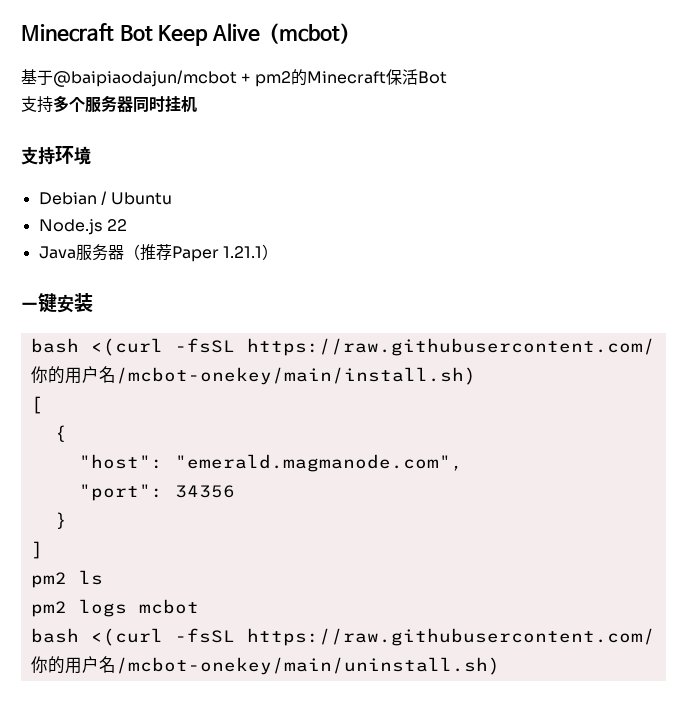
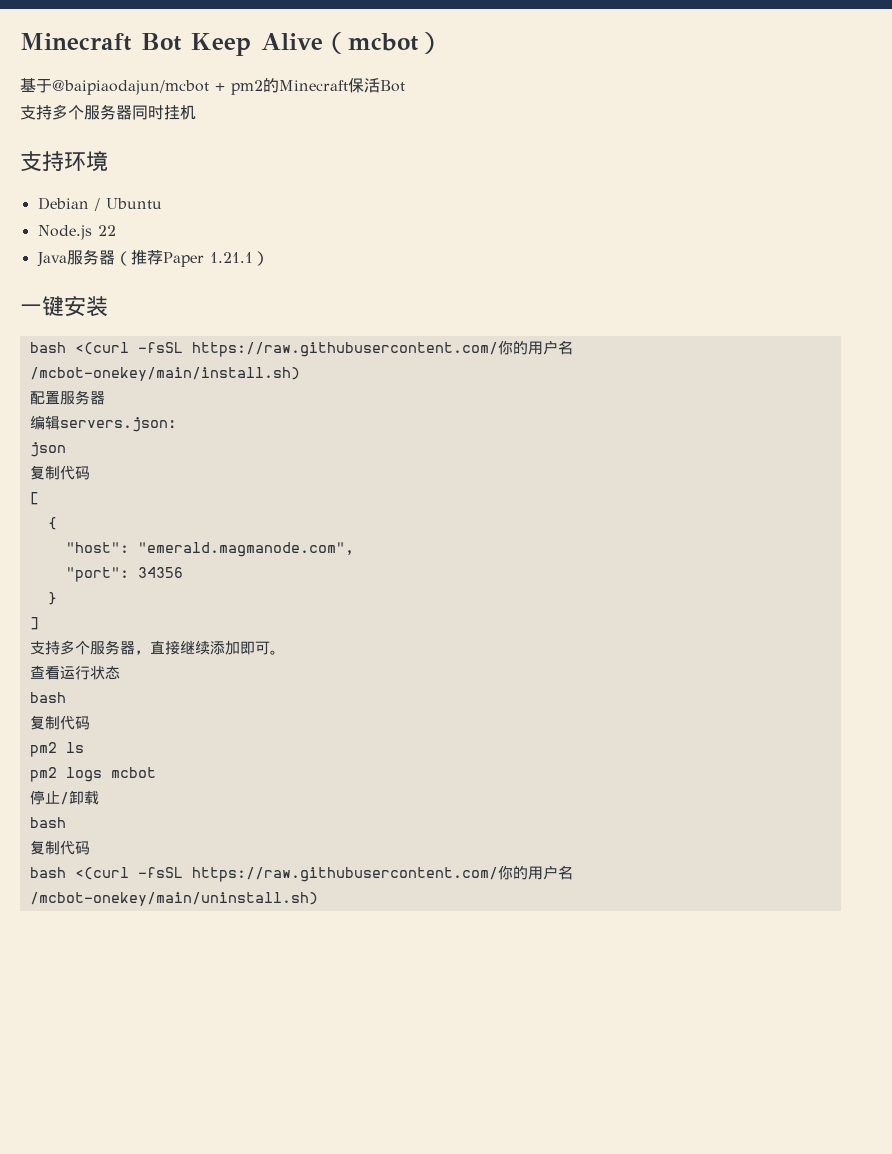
(476, 376) none -> [29,390,105,405] [29,415,183,432] [29,442,66,457] [29,465,90,480] // 配置服务器 // 编辑servers.json： // json // 复制代码
(43, 550) none -> [29,640,285,655] [29,665,120,680] [29,692,66,703] [29,715,90,730] // 支持多个服务器，直接继续添加即可。 // 查看运行状态 // bash // 复制代码
(199, 606) none -> [29,790,99,805] [29,817,66,828] [29,840,90,855] // 停止/卸载 // bash // 复制代码

